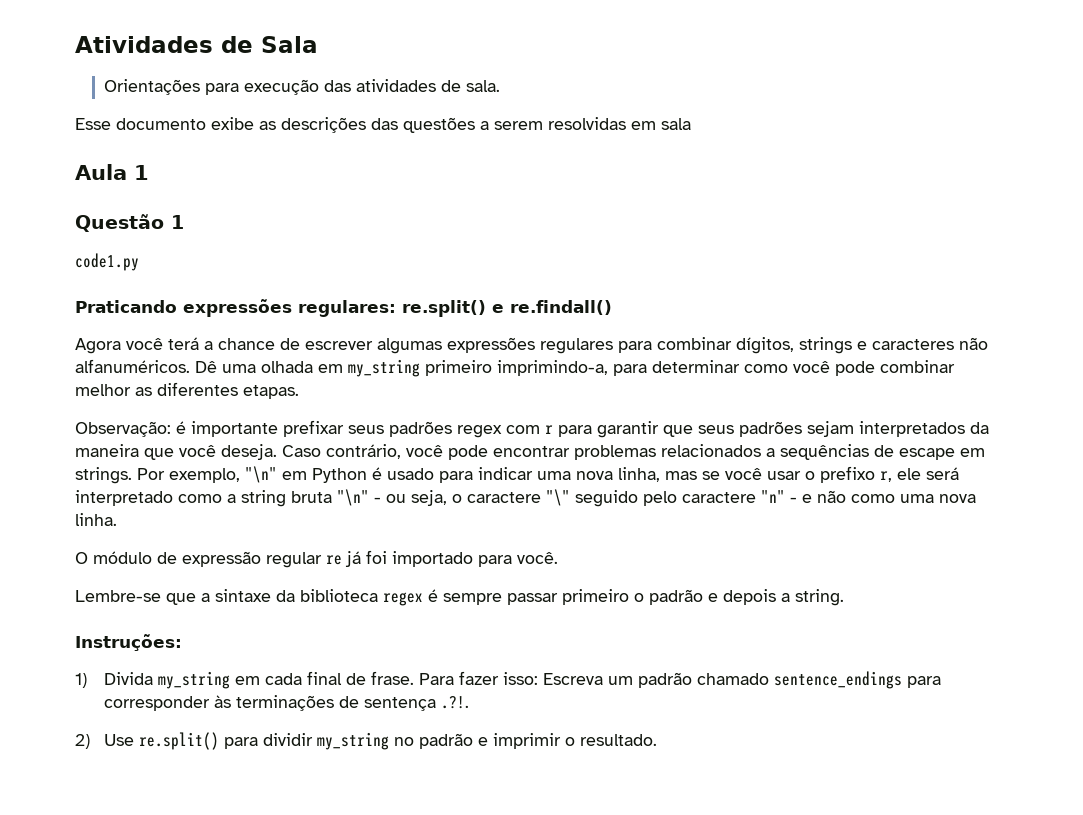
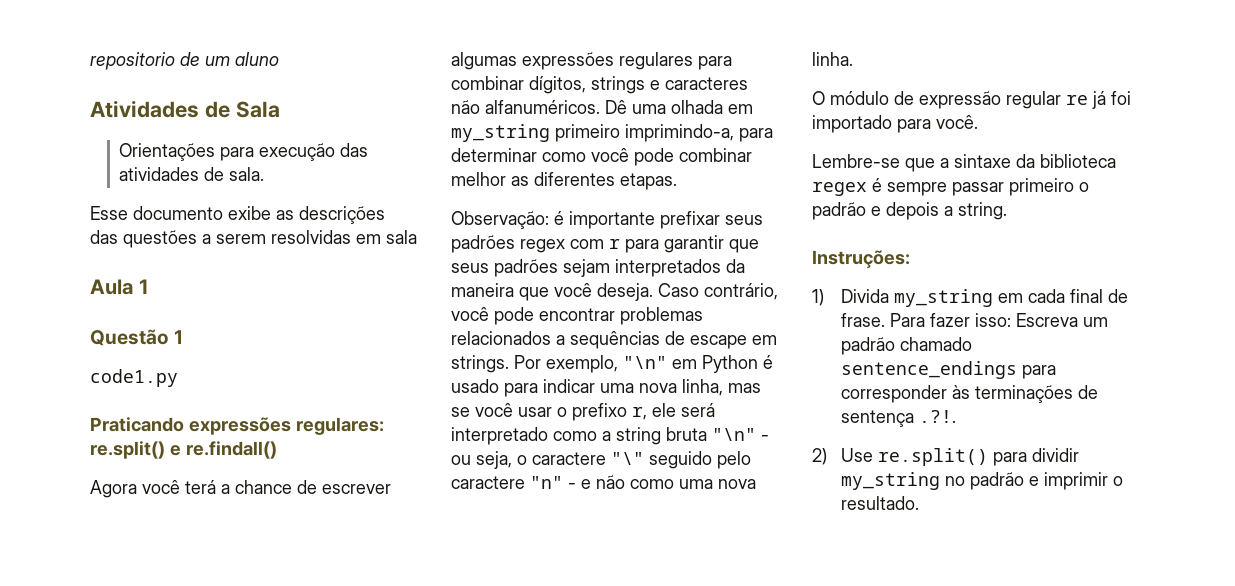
(75, 44) none -> [90,52,279,70] repositorio de um aluno //

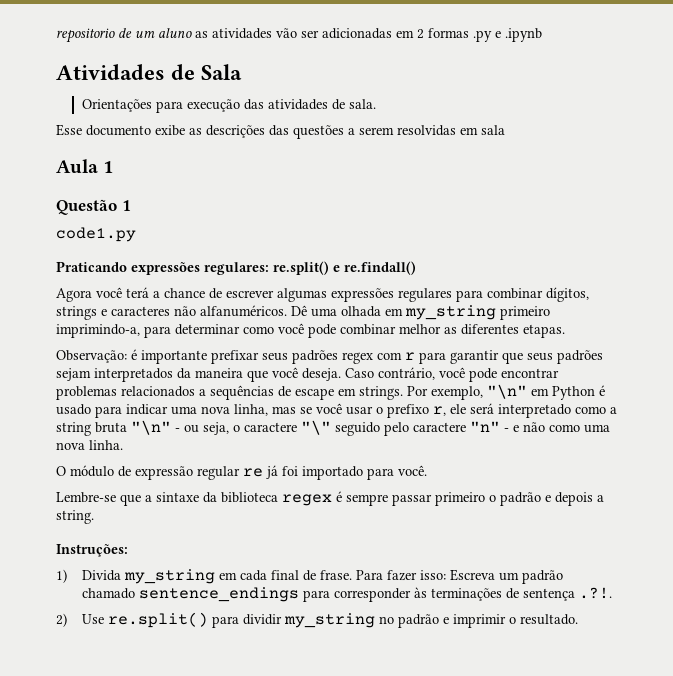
(279, 59) none -> [195,28,542,42] as atividades vão ser adicionadas em 2 formas .py e .ipynb

